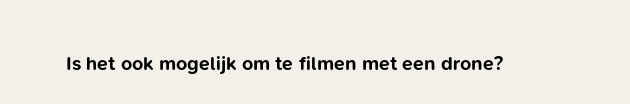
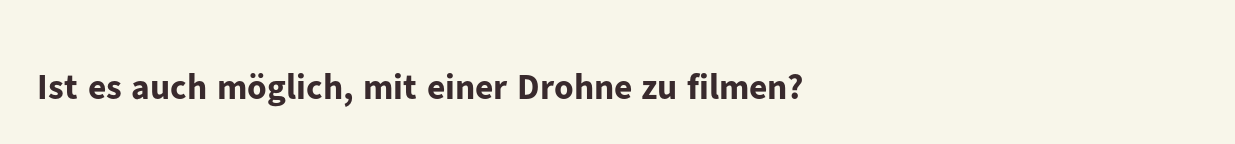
[66,56,504,75] Is het ook mogelijk om te filmen met een drone? -> [37,73,803,107] Ist es auch möglich, mit einer Drohne zu filmen?

